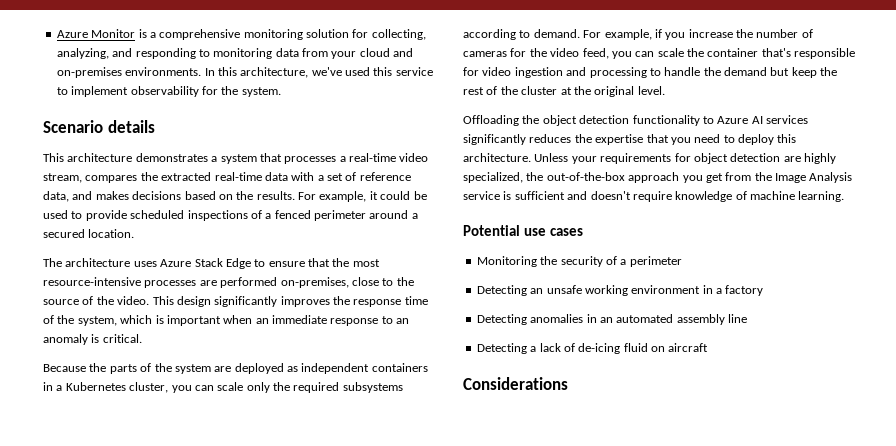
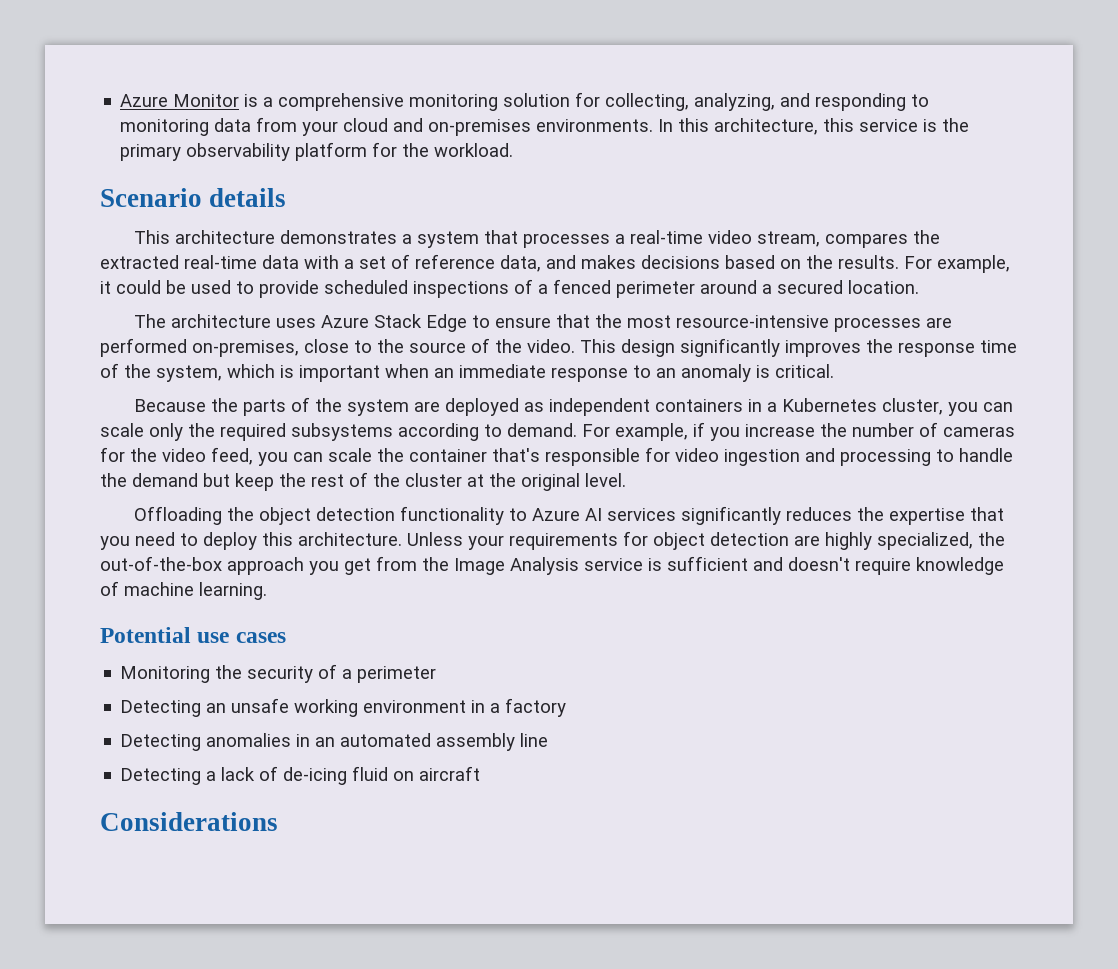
[311,67,433,76] [56,86,281,97] we've used this service to implement observability for the system. -> [823,118,970,132] [120,142,514,161] this service is the primary observability platform for the workload.

